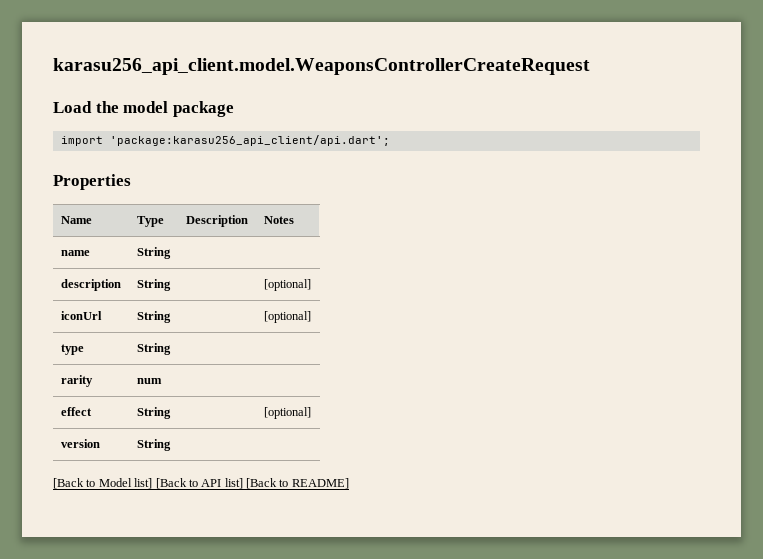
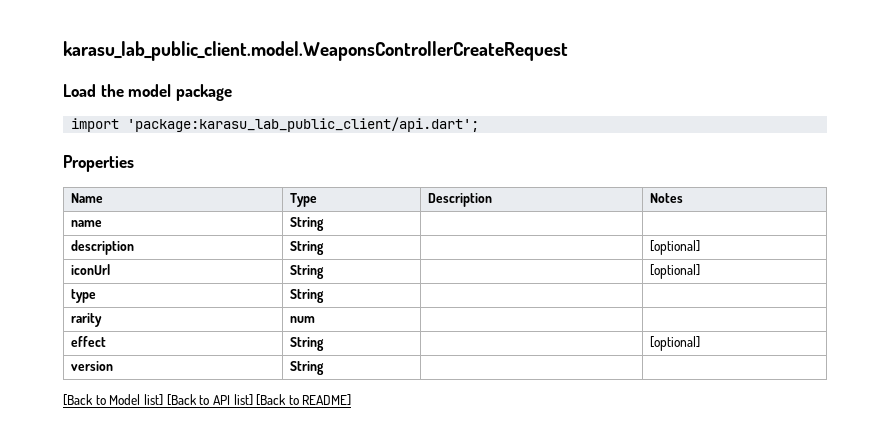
[53,58,590,75] karasu256_api_client.model.WeaponsControllerCreateRequest -> [63,41,568,61] karasu_lab_public_client.model.WeaponsControllerCreateRequest
[109,135,390,146] 'package:karasu256_api_client/api.dart'; -> [127,117,480,132] 'package:karasu_lab_public_client/api.dart';

